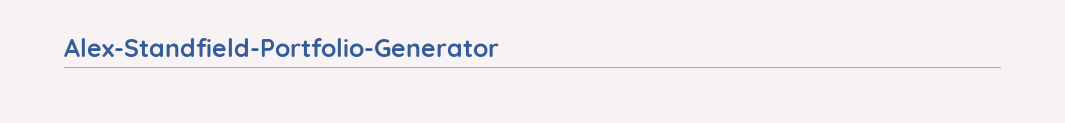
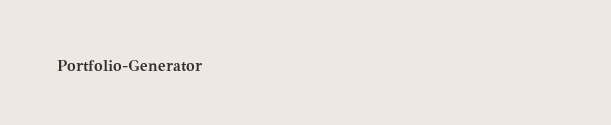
[64,38,499,57] Alex-Standfield-Portfolio-Generator -> [57,59,203,72] Portfolio-Generator

